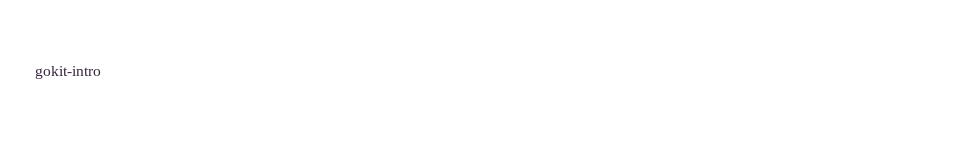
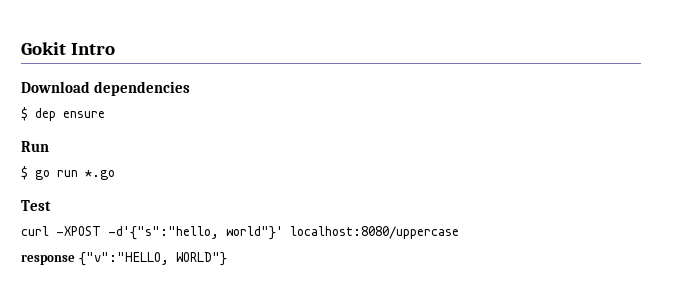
[35,66,101,79] gokit-intro -> [21,42,115,55] [21,81,190,96] [21,107,105,121] [21,141,49,152] [21,166,115,180] [21,200,51,211] [21,226,459,240] [21,252,227,266] Gokit Intro // Download dependencies // $ dep ensure // Run // $ go run *.go // Test // curl -XPOST -d'{"s":"hello, world"}' localhost:8080/uppercase // response {"v":"HELLO, WORLD"}

